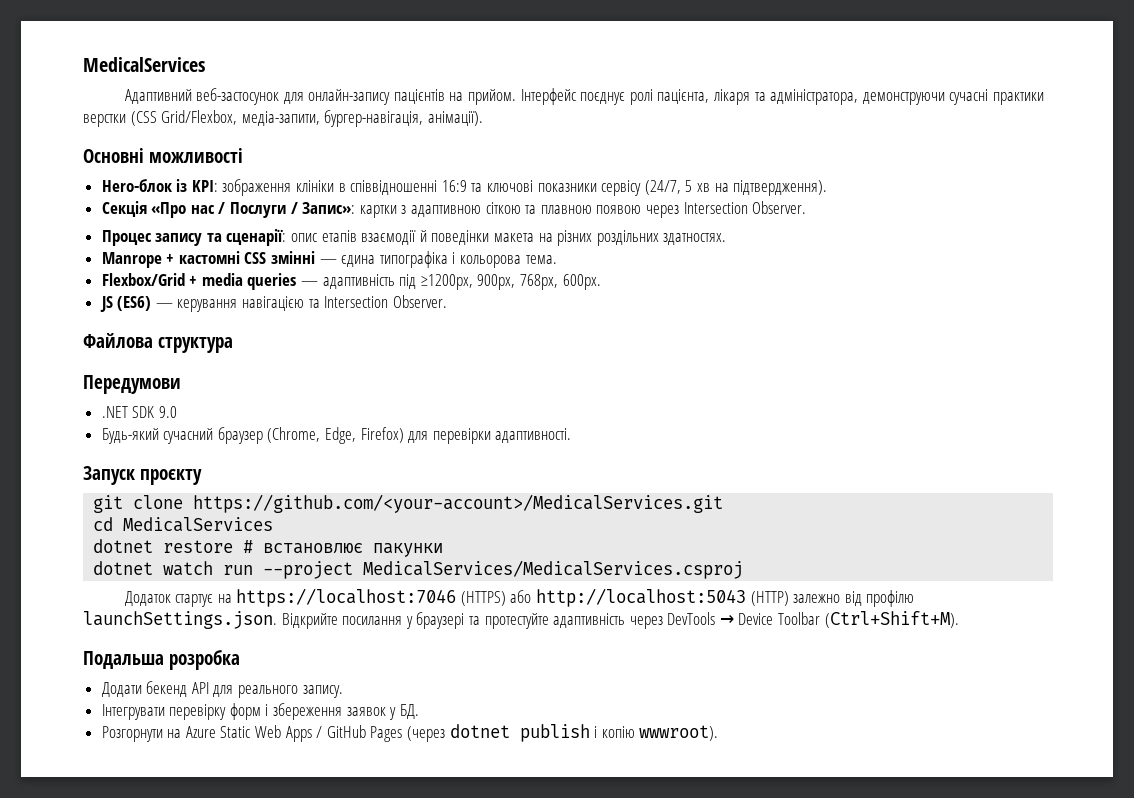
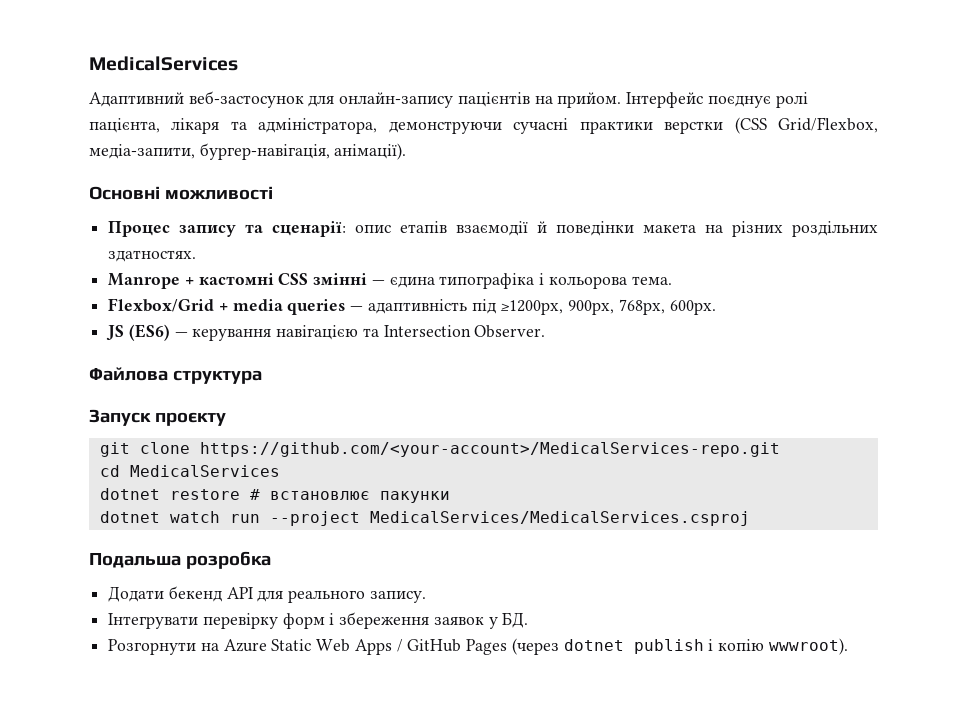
[101,179,828,196] [101,201,807,218] // Hero-блок із KPI: зображення клініки в співвідношенні 16:9 та ключові показники сервісу (24/7, 5 хв на підтвердження). // Секція «Про нас / Послуги / Запис»: картки з адаптивною сіткою та плавною появою через Intersection Observer. -> (273, 193) none
[83,375,181,394] [101,406,177,418] [101,427,572,444] // Передумови // .NET SDK 9.0 // Будь-який сучасний браузер (Chrome, Edge, Firefox) для перевірки адаптивності. -> (262, 377) none
[193,494,724,513] https://github.com/<your-account>/MedicalServices.git -> [199,442,780,457] https://github.com/<your-account>/MedicalServices-repo.git
[124,588,915,607] [83,611,959,629] // Додаток стартує на https://localhost:7046 (HTTPS) або http://localhost:5043 (HTTP) залежно від профілю launchSettings.json. Відкрийте посилання у браузері та протестуйте адаптивність через DevTools → Device Toolbar (Ctrl+Shift+M). -> (750, 518) none

